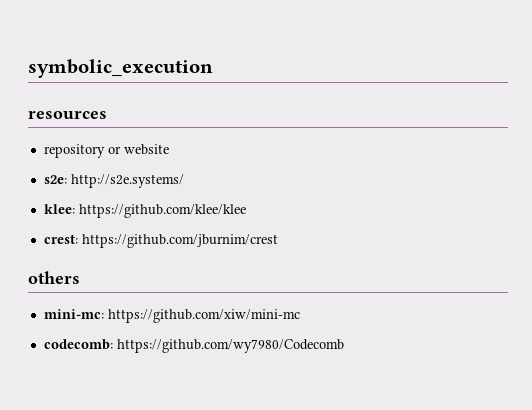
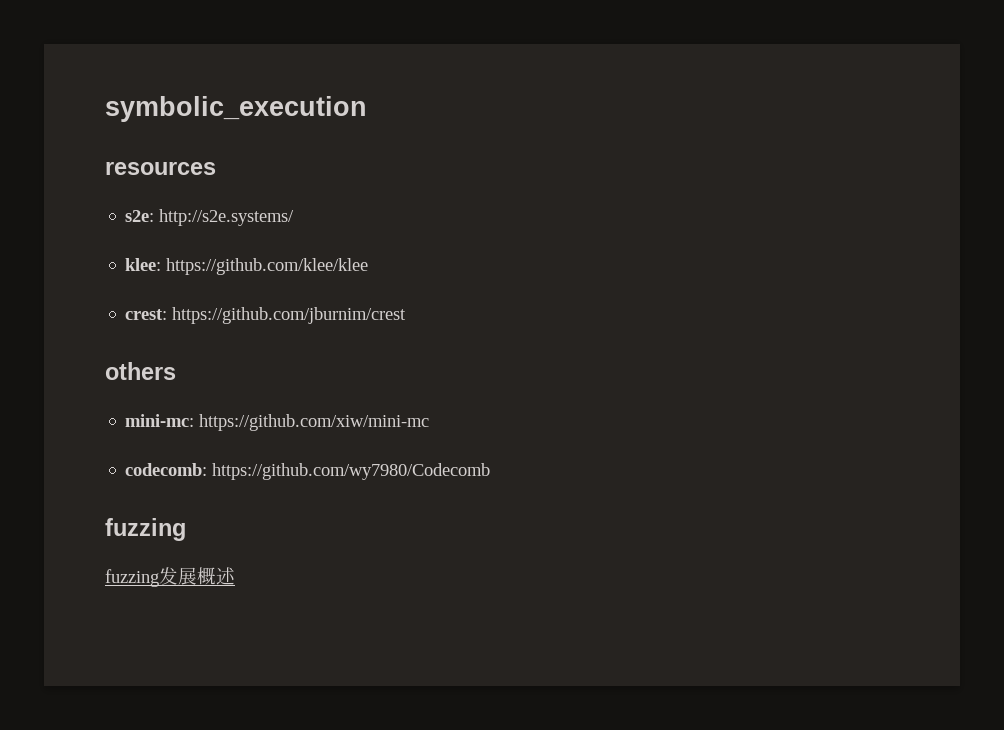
[43,144,169,158] // repository or website -> (216, 168) none
(344, 346) none -> [105,518,186,541] [105,567,235,587] // fuzzing // fuzzing发展概述

